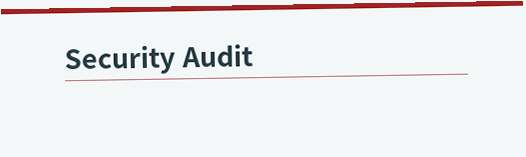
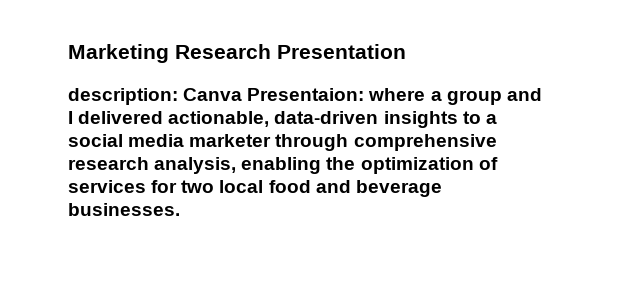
[64,44,254,76] Security Audit -> [68,44,406,63] [68,88,542,105] [68,111,497,128] [68,134,497,151] [68,157,498,174] [68,180,442,197] [68,203,180,216] Marketing Research Presentation // description: Canva Presentaion: where a group and I delivered actionable, data-driven insights to a social media marketer through comprehensive research analysis, enabling the optimization of services for two local food and beverage businesses.

